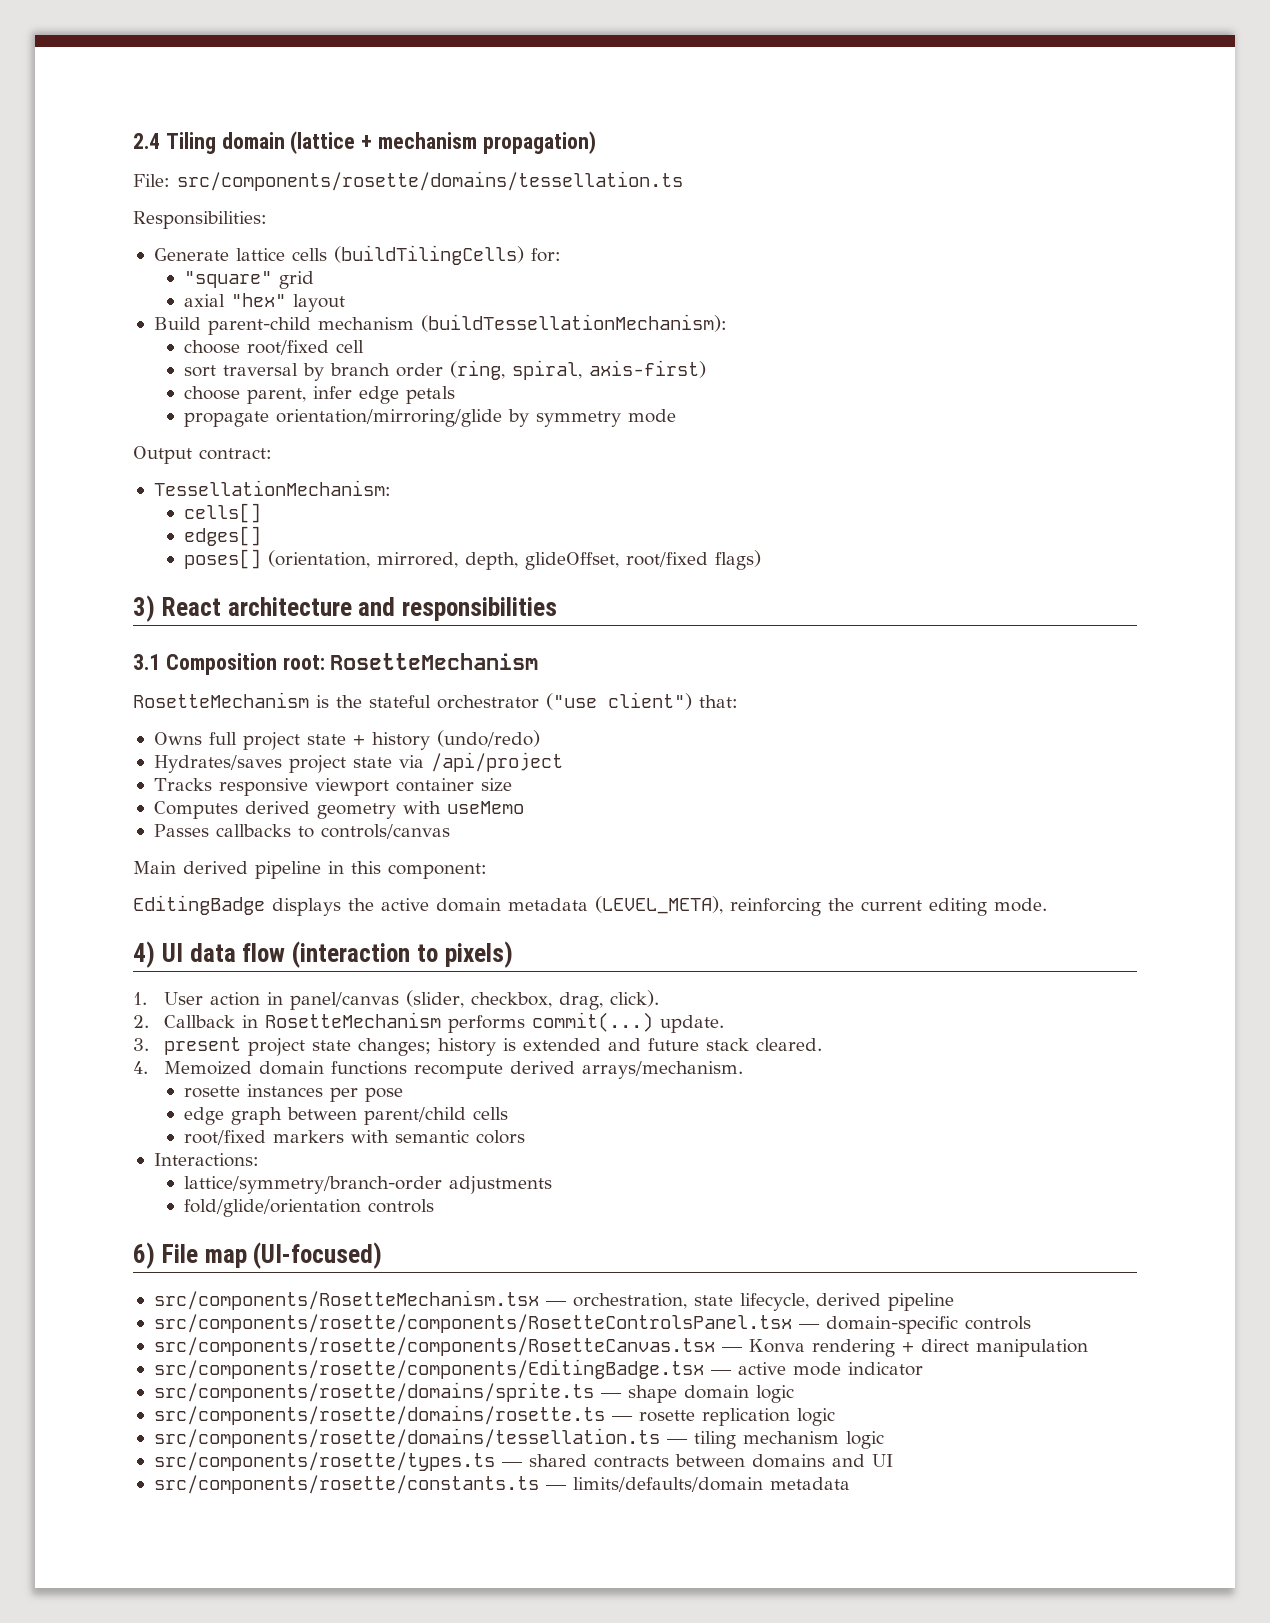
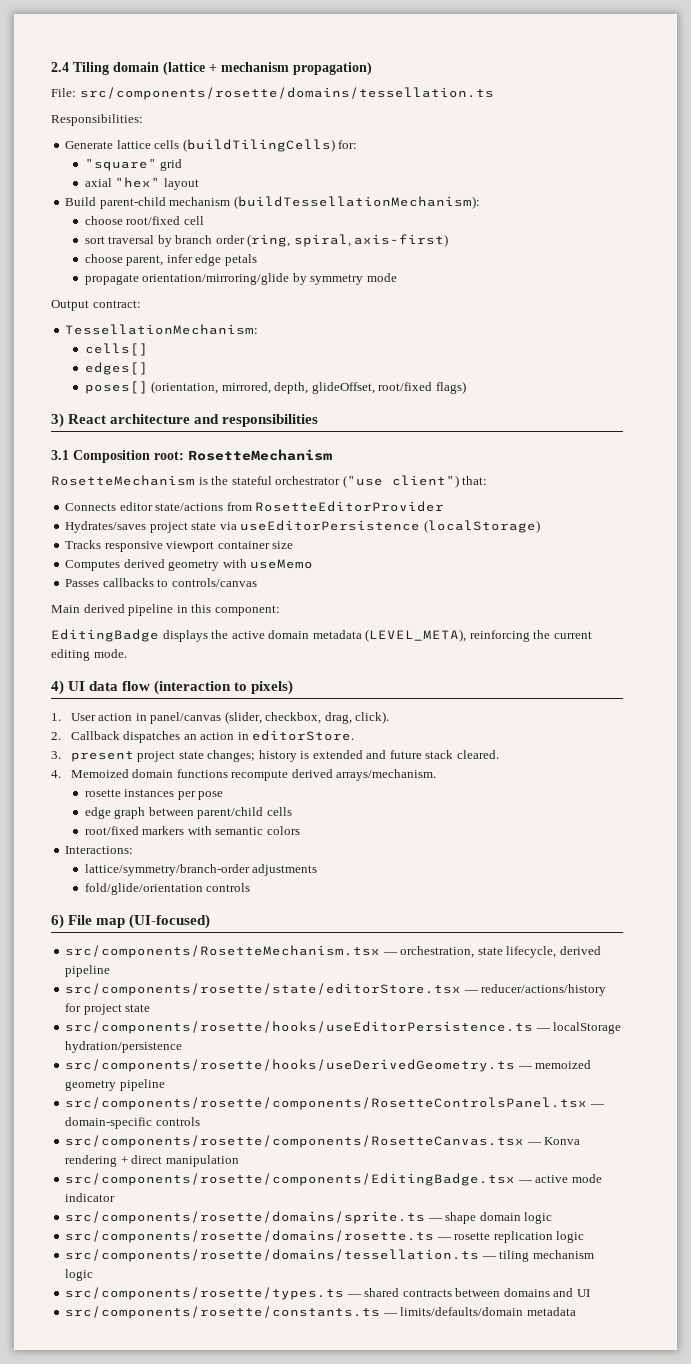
[153,730,540,750] Owns full project state + history (undo/redo) -> [65,501,445,512] Connects editor state/actions from RosetteEditorProvider
[430,752,563,772] /api/project -> [240,520,540,533] useEditorPersistence (localStorage)
[241,1012,724,1033] in RosetteMechanism performs commit(...) update. -> [123,730,355,743] dispatches an action in editorStore.
(954, 1302) none -> [65,983,607,996] [65,1003,151,1015] [65,1021,622,1034] [65,1041,183,1053] [65,1059,592,1072] [65,1079,165,1091] // src/components/rosette/state/editorStore.tsx — reducer/actions/history for project state // src/components/rosette/hooks/useEditorPersistence.ts — localStorage hydration/persistence // src/components/rosette/hooks/useDerivedGeometry.ts — memoized geometry pipeline

